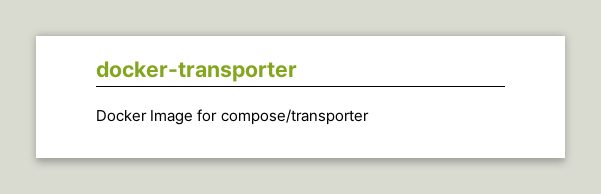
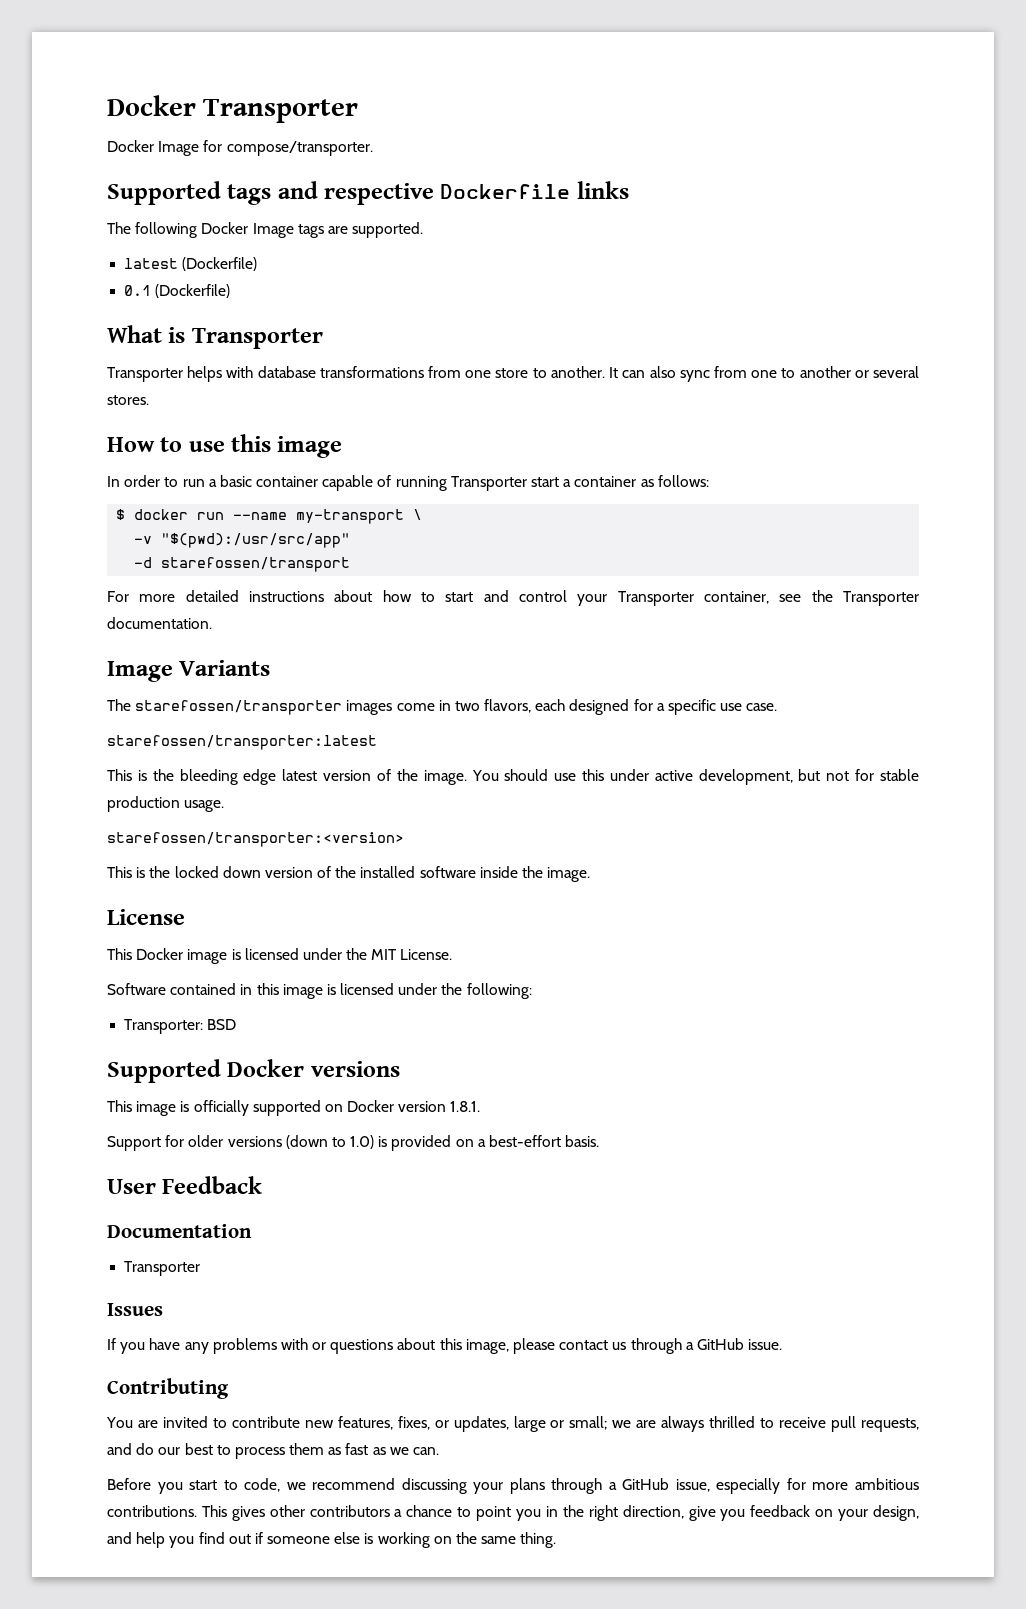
[96,61,297,82] docker-transporter -> [107,95,359,123] Docker Transporter
[220,109,369,125] compose/transporter -> [226,141,373,156] [107,181,629,205] [107,222,424,238] [124,257,258,271] [124,284,231,298] [107,325,323,349] [107,366,920,382] [107,395,149,405] [107,434,343,458] [107,475,709,491] [116,509,423,524] [134,533,351,548] [134,557,351,572] [107,590,919,606] [107,617,212,629] [107,660,271,682] [107,699,778,715] [107,735,377,750] [107,769,919,785] [107,796,225,812] [107,832,404,847] [107,866,591,882] [107,909,185,925] [107,948,453,964] [107,983,532,999] [124,1019,237,1034] [107,1059,400,1083] [107,1100,481,1116] [107,1135,600,1151] [107,1176,263,1194] [107,1224,252,1238] [124,1261,201,1276] [107,1303,163,1316] [107,1338,783,1354] [107,1378,229,1399] [106,1416,919,1432] [107,1443,440,1459] [107,1478,919,1494] [107,1505,920,1521] [107,1532,557,1548] compose/transporter. // Supported tags and respective Dockerfile links // The following Docker Image tags are supported. // latest (Dockerfile) // 0.1 (Dockerfile) // What is Transporter // Transporter helps with database transformations from one store to another. It can also sync from one to another or several stores. // How to use this image // In order to run a basic container capable of running Transporter start a container as follows: // $ docker run --name my-transport \ // -v "$(pwd):/usr/src/app" // -d starefossen/transport // For more detailed instructions about how to start and control your Transporter container, see the Transporter documentation. // Image Variants // The starefossen/transporter images come in two flavors, each designed for a specific use case. // starefossen/transporter:latest // This is the bleeding edge latest version of the image. You should use this under active development, but not for stable production usage. // starefossen/transporter:<version> // This is the locked down version of the installed software inside the image. // License // This Docker image is licensed under the MIT License. // Software contained in this image is licensed under the following: // Transporter: BSD // Supported Docker versions // This image is officially supported on Docker version 1.8.1. // Support for older versions (down to 1.0) is provided on a best-effort basis. // User Feedback // Documentation // Transporter // Issues // If you have any problems with or questions about this image, please contact us through a GitHub issue. // Contributing // You are invited to contribute new features, fixes, or updates, large or small; we are always thrilled to receive pull requests, and do our best to process them as fast as we can. // Before you start to code, we recommend discussing your plans through a GitHub issue, especially for more ambitious contributions. This gives other contributors a chance to point you in the right direction, give you feedback on your design, and help you find out if someone else is working on the same thing.

